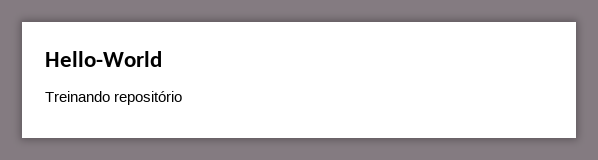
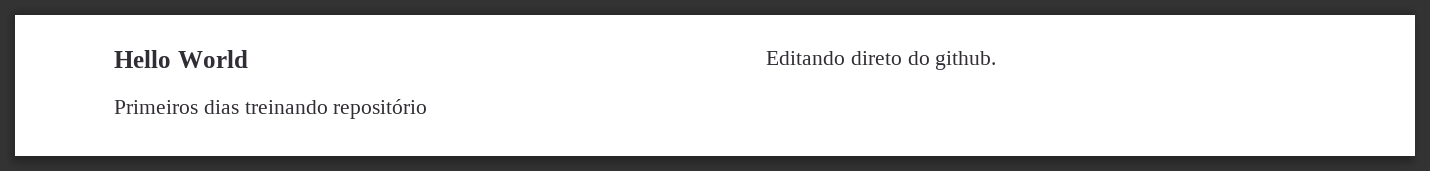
[45,51,162,67] [45,91,183,105] Hello-World // Treinando repositório -> [114,50,248,68] [114,99,428,119] [766,51,997,70] Hello World // Primeiros dias treinando repositório // Editando direto do github.

